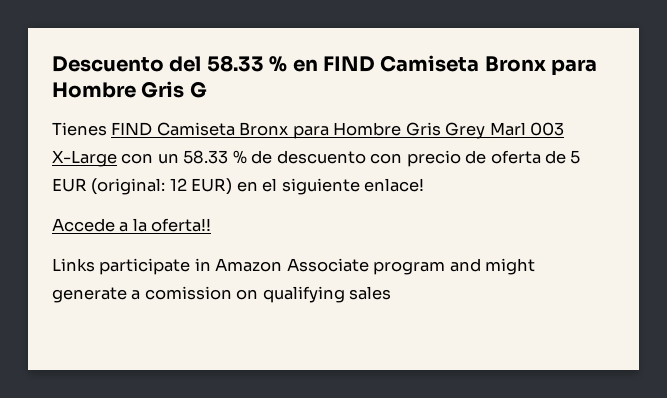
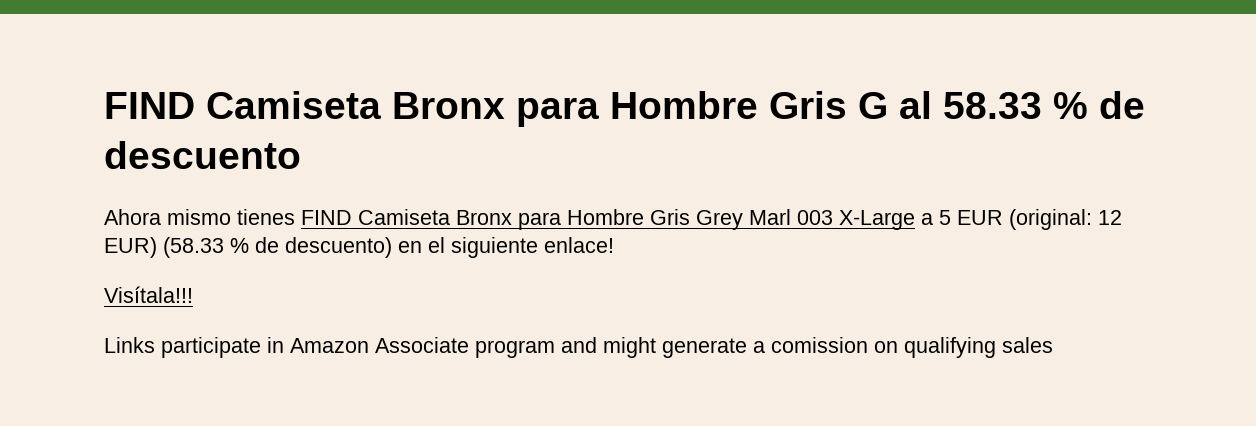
[52,55,318,72] Descuento del 58.33 % en -> (104, 105) none
[52,122,107,136] // Tienes -> [899,91,1145,119] [104,141,301,169] [104,209,295,225] al 58.33 % de descuento // Ahora mismo tienes
[121,150,567,167] con un 58.33 % de descuento con precio de oferta de -> [921,213,933,225] a
(233, 186) none -> [163,237,392,258] (58.33 % de descuento)
[52,218,212,232] Accede a la oferta!! -> [104,286,193,303] Visítala!!!

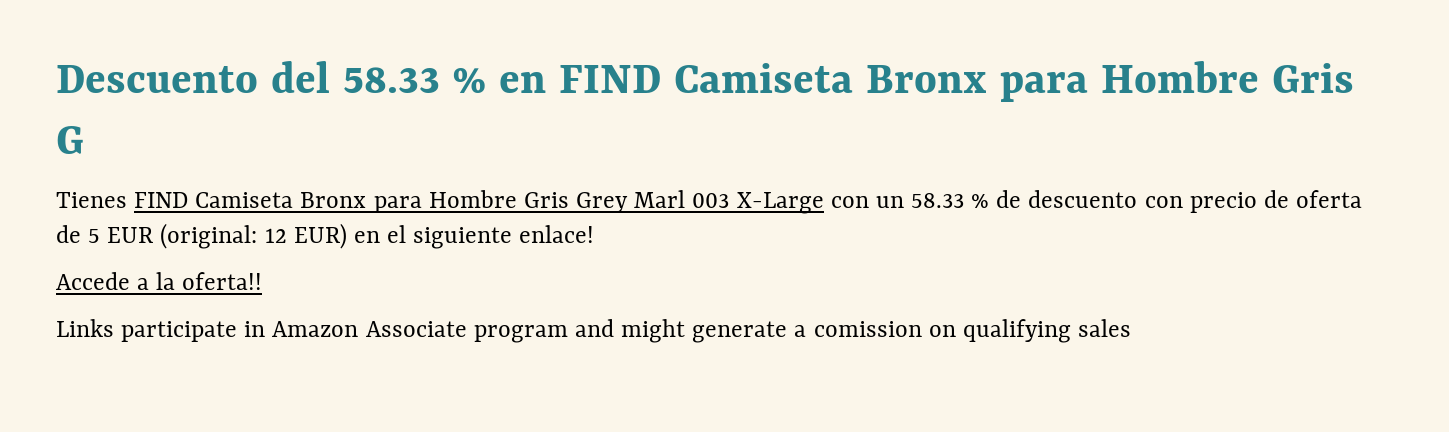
(104, 105) none -> [56,61,546,93] Descuento del 58.33 % en
[899,91,1145,119] [104,141,301,169] [104,209,295,225] al 58.33 % de descuento // Ahora mismo tienes -> [56,192,127,208] // Tienes
[921,213,933,225] a -> [830,190,1363,213] [56,225,81,243] con un 58.33 % de descuento con precio de oferta de
[163,237,392,258] (58.33 % de descuento) -> (347, 236) none
[104,286,193,303] Visítala!!! -> [56,272,263,290] Accede a la oferta!!

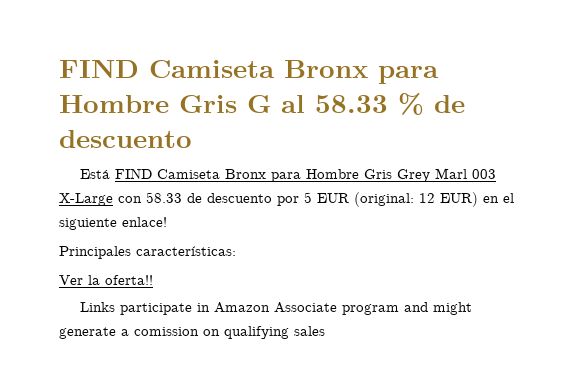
[56,61,546,93] Descuento del 58.33 % en -> (59, 68) none
[56,192,127,208] // Tienes -> [281,93,465,115] [59,130,192,148] [80,169,111,179] al 58.33 % de descuento // Está
[875,190,1363,213] [56,225,81,243] un 58.33 % de descuento con precio de oferta de -> [146,192,299,206] 58.33 de descuento por
[56,272,150,290] Accede a -> [59,246,236,259] [59,275,83,285] Principales características: // Ver

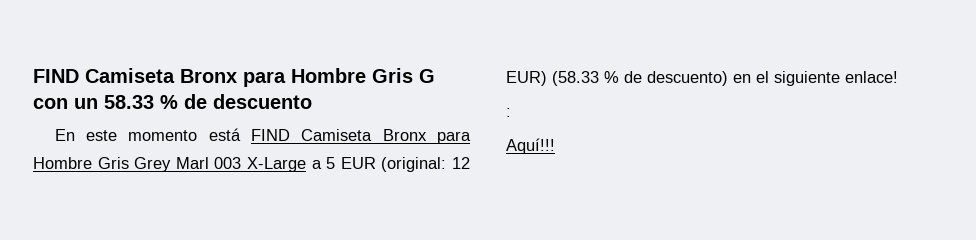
[281,95,305,113] al -> [33,98,98,109] con un
[80,169,111,179] Está -> [54,128,241,141] En este momento está
[118,192,299,206] con 58.33 de descuento por -> [311,160,322,169] a
(478, 199) none -> [552,71,728,86] (58.33 % de descuento)
[59,246,236,259] [59,275,153,285] [80,302,473,315] [59,326,325,339] Principales características: // Ver la oferta!! // Links participate in Amazon Associate program and might generate a comission on qualifying sales -> [506,108,511,117] [506,138,555,154] : // Aquí!!!

